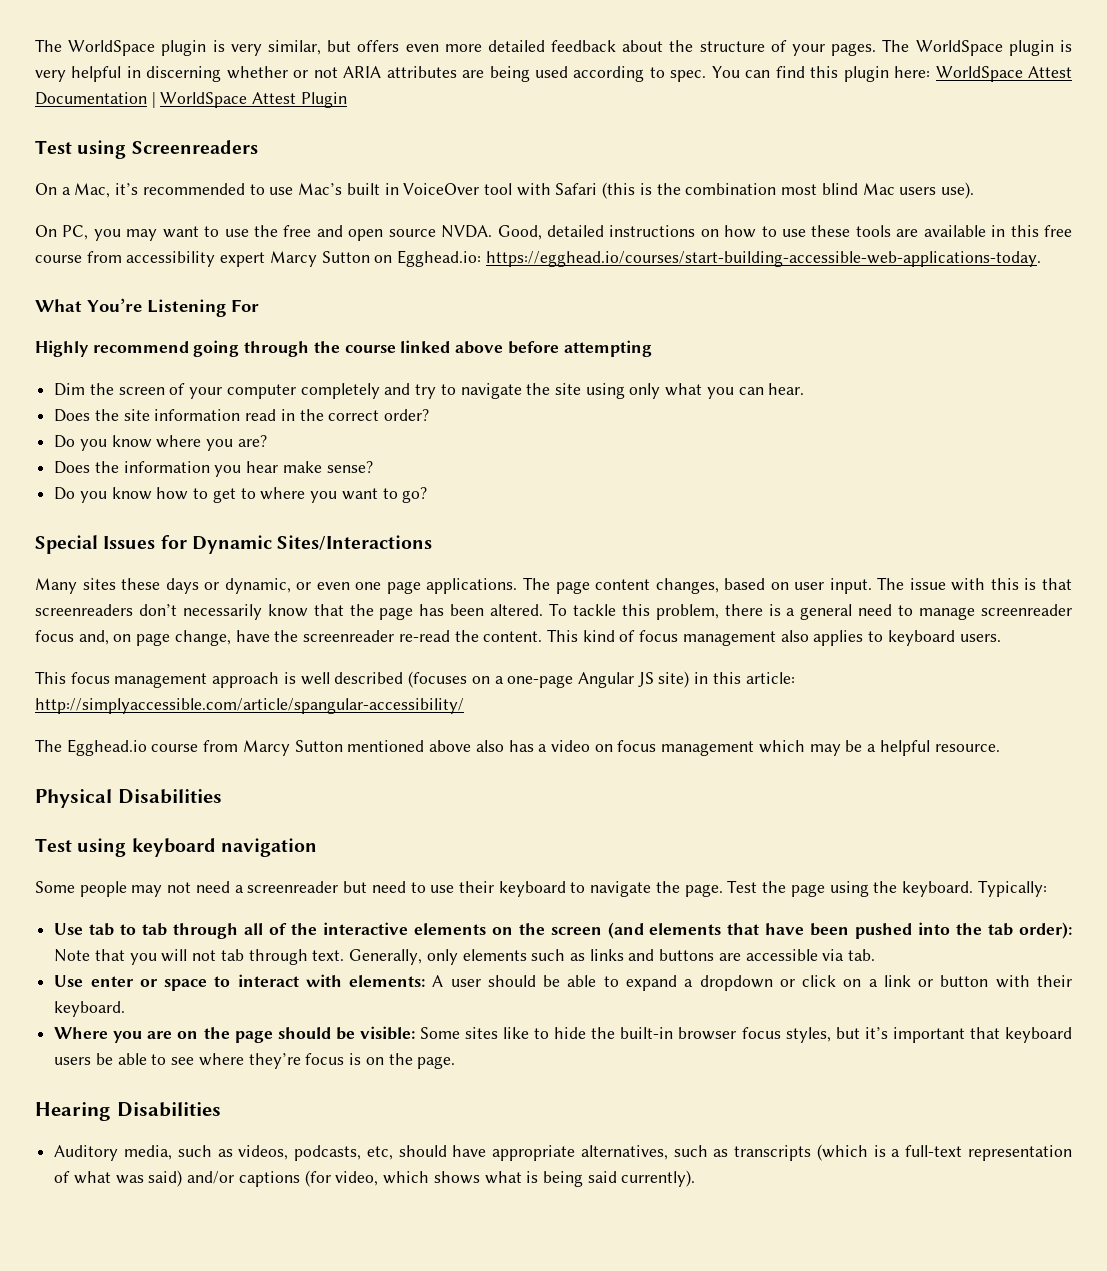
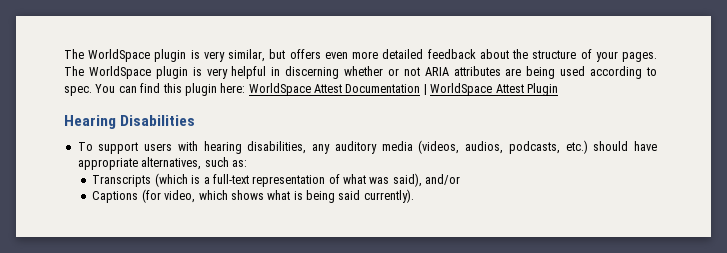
[35,140,258,159] [35,182,974,199] [35,225,1072,241] [35,250,1041,267] [35,298,259,317] [35,340,652,357] [54,383,805,399] [54,409,430,422] [54,435,267,451] [54,461,373,477] [54,487,428,503] [35,535,433,554] [35,577,1072,594] [35,603,1073,620] [35,629,1001,646] [35,671,795,688] [35,698,464,714] [35,739,1000,756] [35,789,222,808] [35,838,317,857] [35,880,1047,897] [54,922,1073,939] [54,949,876,965] [54,974,1072,991] [54,1001,126,1017] [54,1026,1073,1043] [54,1053,456,1069] [35,1102,221,1121] [54,1145,393,1161] Test using Screenreaders // On a Mac, it’s recommended to use Mac’s built in VoiceOver tool with Safari (this is the combination most blind Mac users use). // On PC, you may want to use the free and open source NVDA. Good, detailed instructions on how to use these tools are available in this free course from accessibility expert Marcy Sutton on Egghead.io: https://egghead.io/courses/start-building-accessible-web-applications-today. // What You’re Listening For // Highly recommend going through the course linked above before attempting // Dim the screen of your computer completely and try to navigate the site using only what you can hear. // Does the site information read in the correct order? // Do you know where you are? // Does the information you hear make sense? // Do you know how to get to where you want to go? // Special Issues for Dynamic Sites/Interactions // Many sites these days or dynamic, or even one page applications. The page content changes, based on user input. The issue with this is that screenreaders don’t necessarily know that the page has been altered. To tackle this problem, there is a general need to manage screenreader focus and, on page change, have the screenreader re-read the content. This kind of focus management also applies to keyboard users. // This focus management approach is well described (focuses on a one-page Angular JS site) in this article: http://simplyaccessible.com/article/spangular-accessibility/ // The Egghead.io course from Marcy Sutton mentioned above also has a video on focus management which may be a helpful resource. // Physical Disabilities // Test using keyboard navigation // Some people may not need a screenreader but need to use their keyboard to navigate the page. Test the page using the keyboard. Typically: // Use tab to tab through all of the interactive elements on the screen (and elements that have been pushed into the tab order): Note that you will not tab through text. Generally, only elements such as links and buttons are accessible via tab. // Use enter or space to interact with elements: A user should be able to expand a dropdown or click on a link or button with their keyboard. // Where you are on the page should be visible: Some sites like to hide the built-in browser focus styles, but it’s important that keyboard users be able to see where they’re focus is on the page. // Hearing Disabilities // Auditory media, such as videos, podcasts, etc, -> [64,115,196,129] [77,140,588,154] Hearing Disabilities // To support users with hearing disabilities, any auditory media (videos, audios, podcasts, etc.)
[713,1145,812,1161] as transcripts -> [231,160,247,167] [92,175,152,187] as: // Transcripts
[148,1170,183,1187] said) -> [392,173,422,187] said),
[238,1171,300,1187] captions -> [92,191,139,203] // Captions

